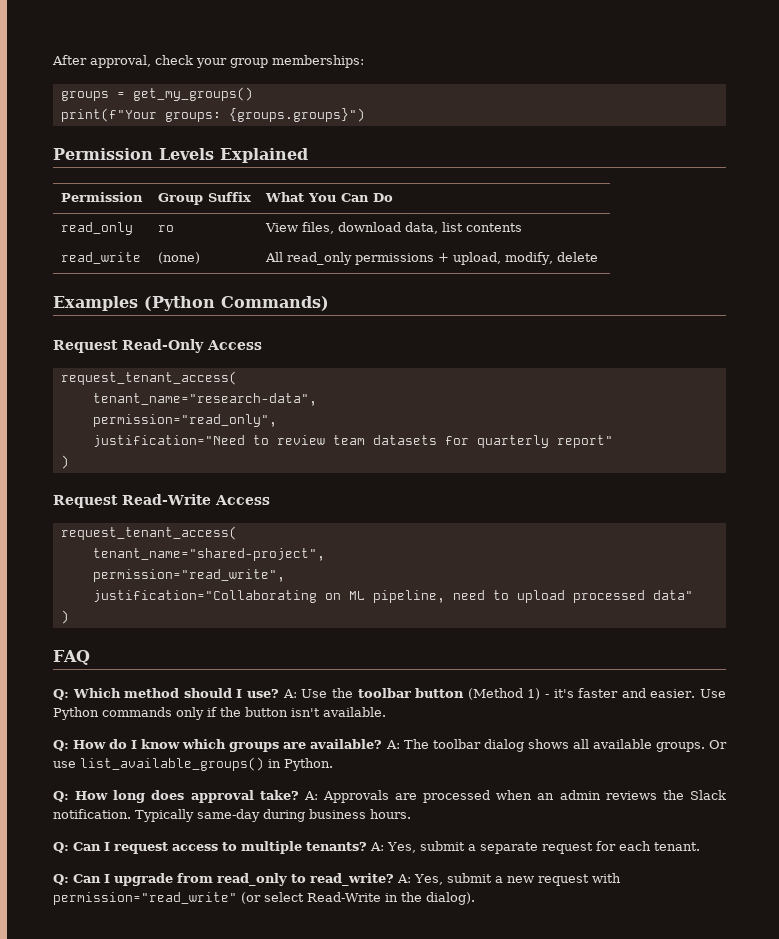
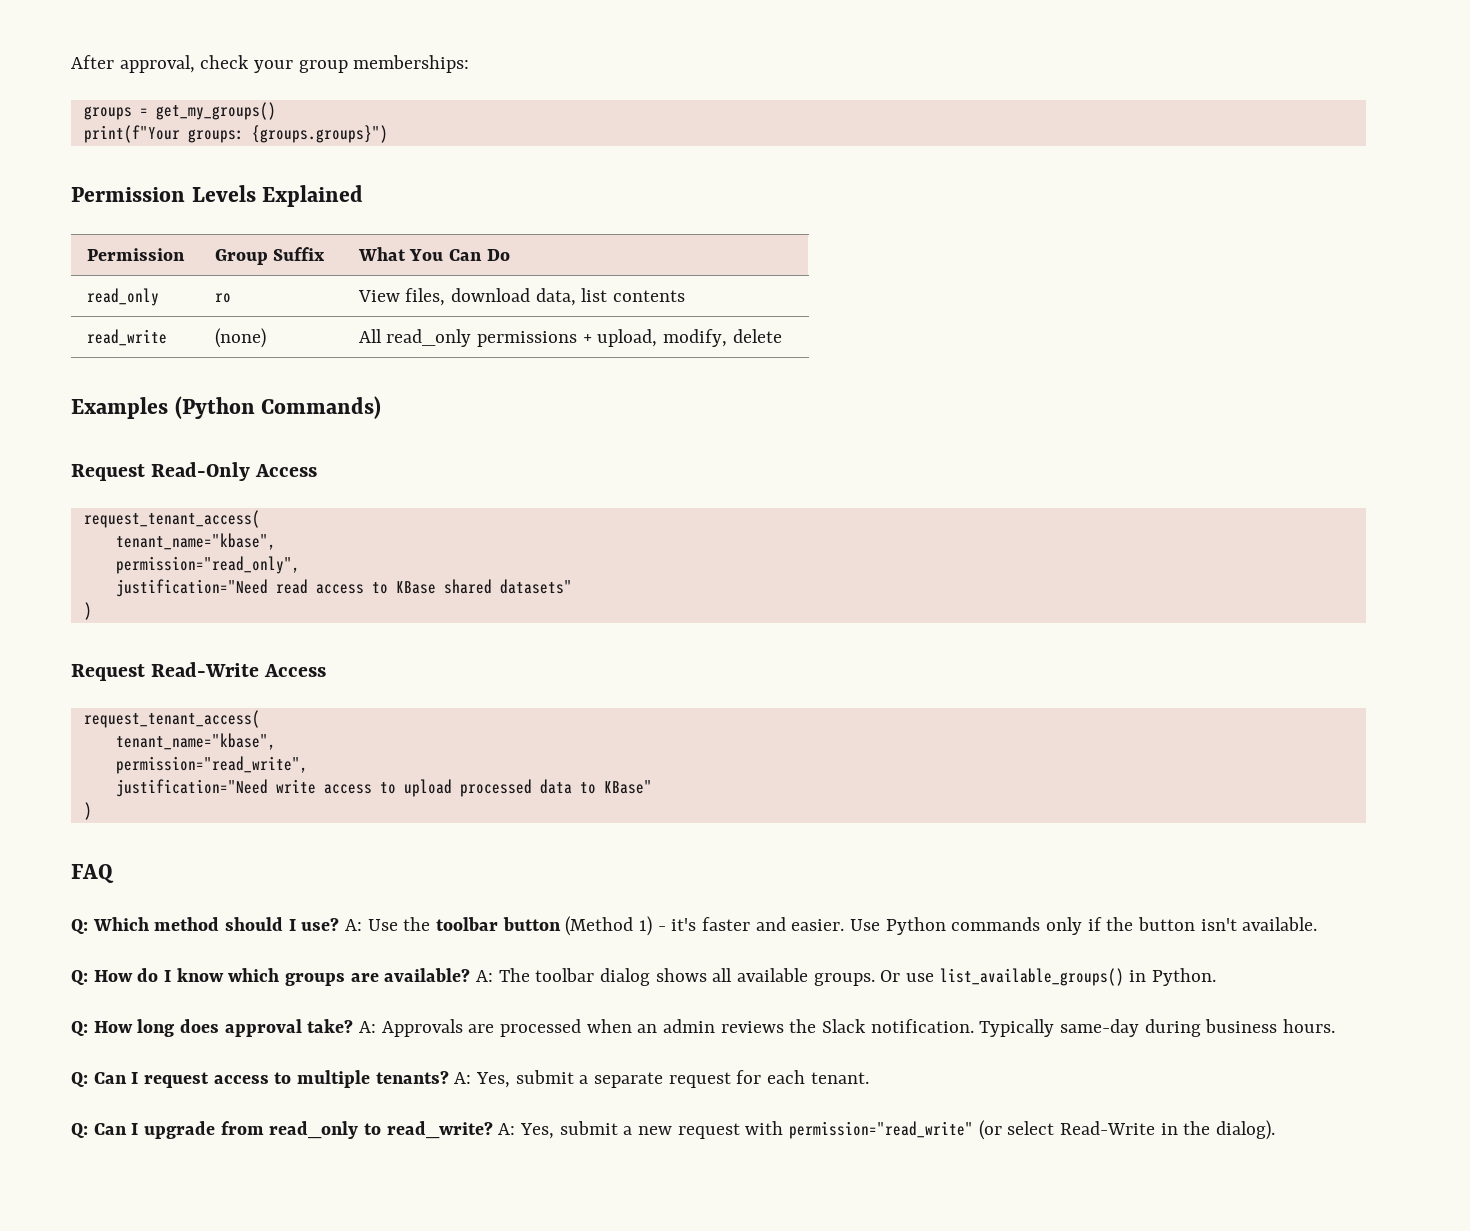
[92,393,317,406] tenant_name="research-data", -> [115,533,276,550] tenant_name="kbase",
[252,435,613,448] to review team datasets for quarterly report" -> [275,579,572,594] read access to KBase shared datasets"
[92,548,325,561] tenant_name="shared-project", -> [115,733,276,750] tenant_name="kbase",
[92,590,693,603] justification="Collaborating on ML pipeline, need to upload processed data" -> [115,779,652,797] justification="Need write access to upload processed data to KBase"

